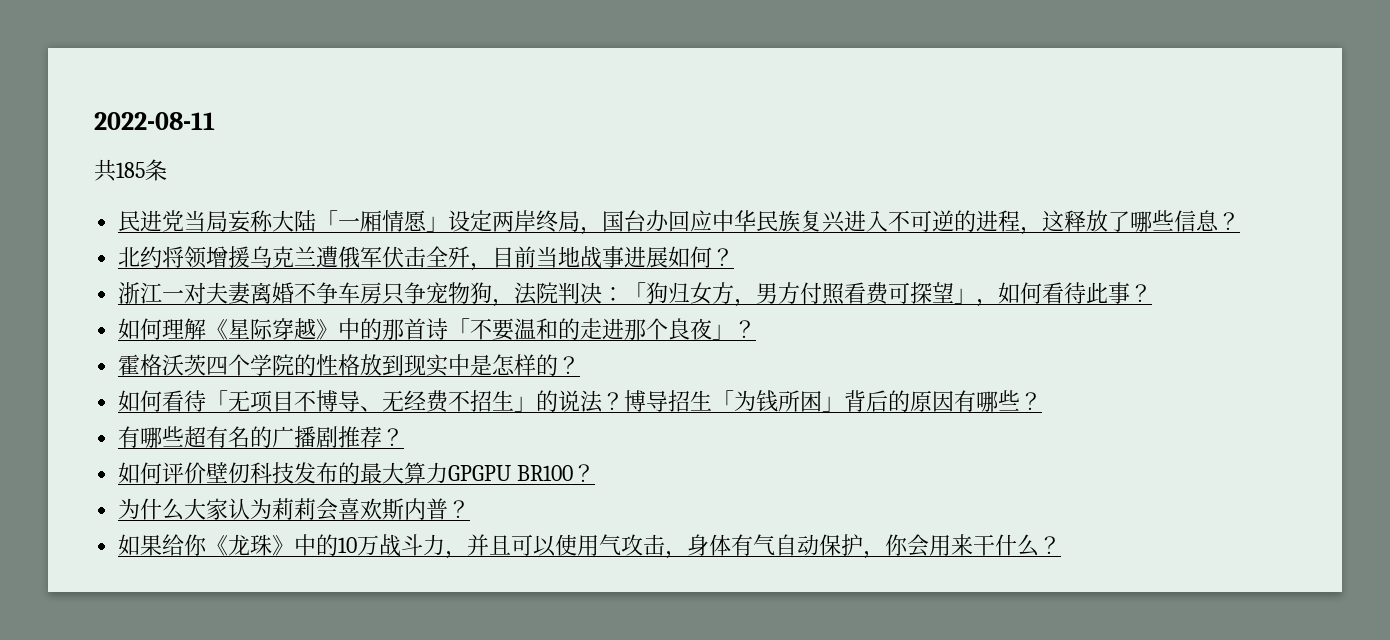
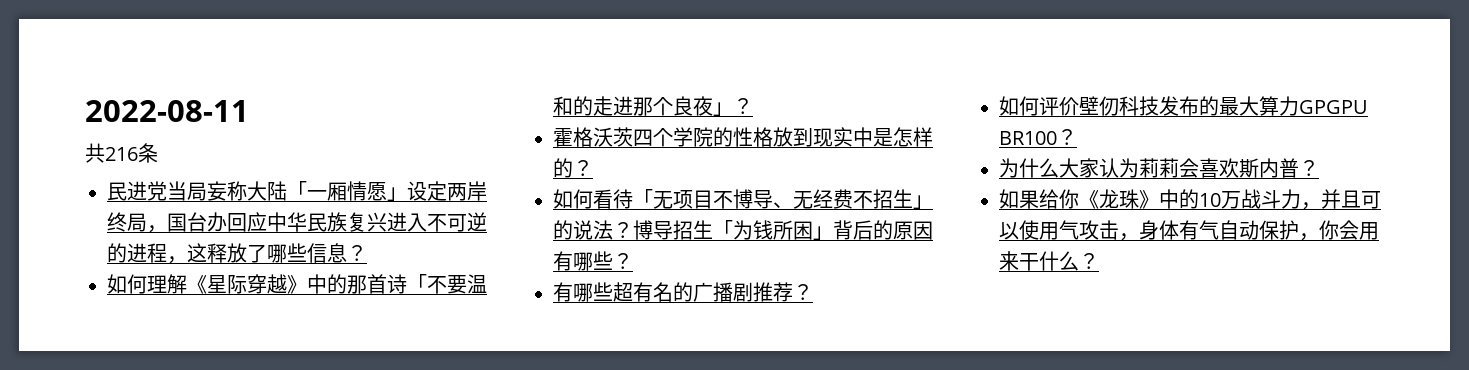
[116,162,145,178] 185 -> [105,147,138,161] 216
[118,246,735,271] [118,282,1153,307] // 北约将领增援乌克兰遭俄军伏击全歼，目前当地战事进展如何？ // 浙江一对夫妻离婚不争车房只争宠物狗，法院判决：「狗归女方，男方付照看费可探望」，如何看待此事？ -> (367, 253) none

